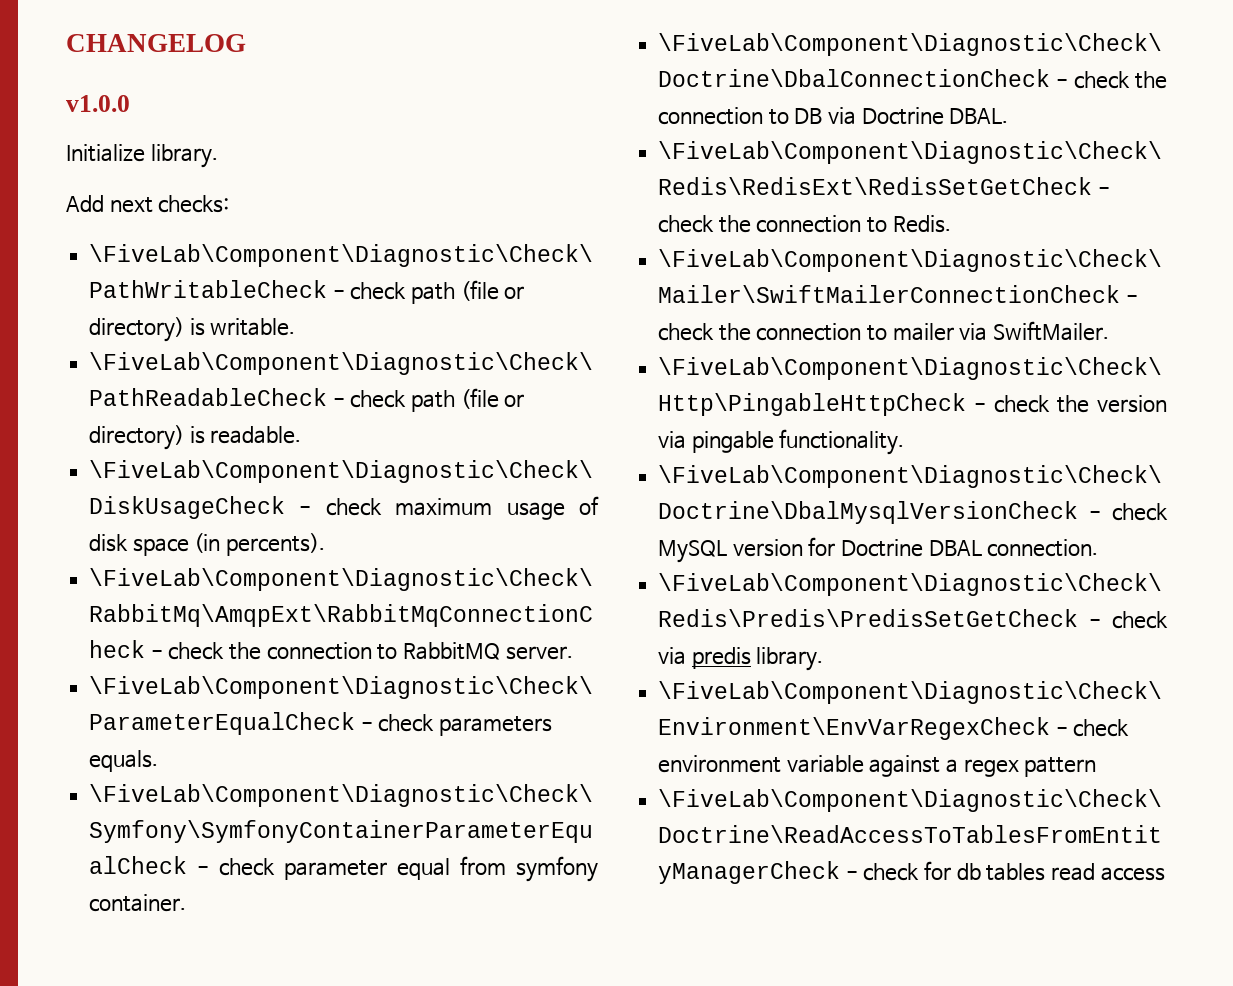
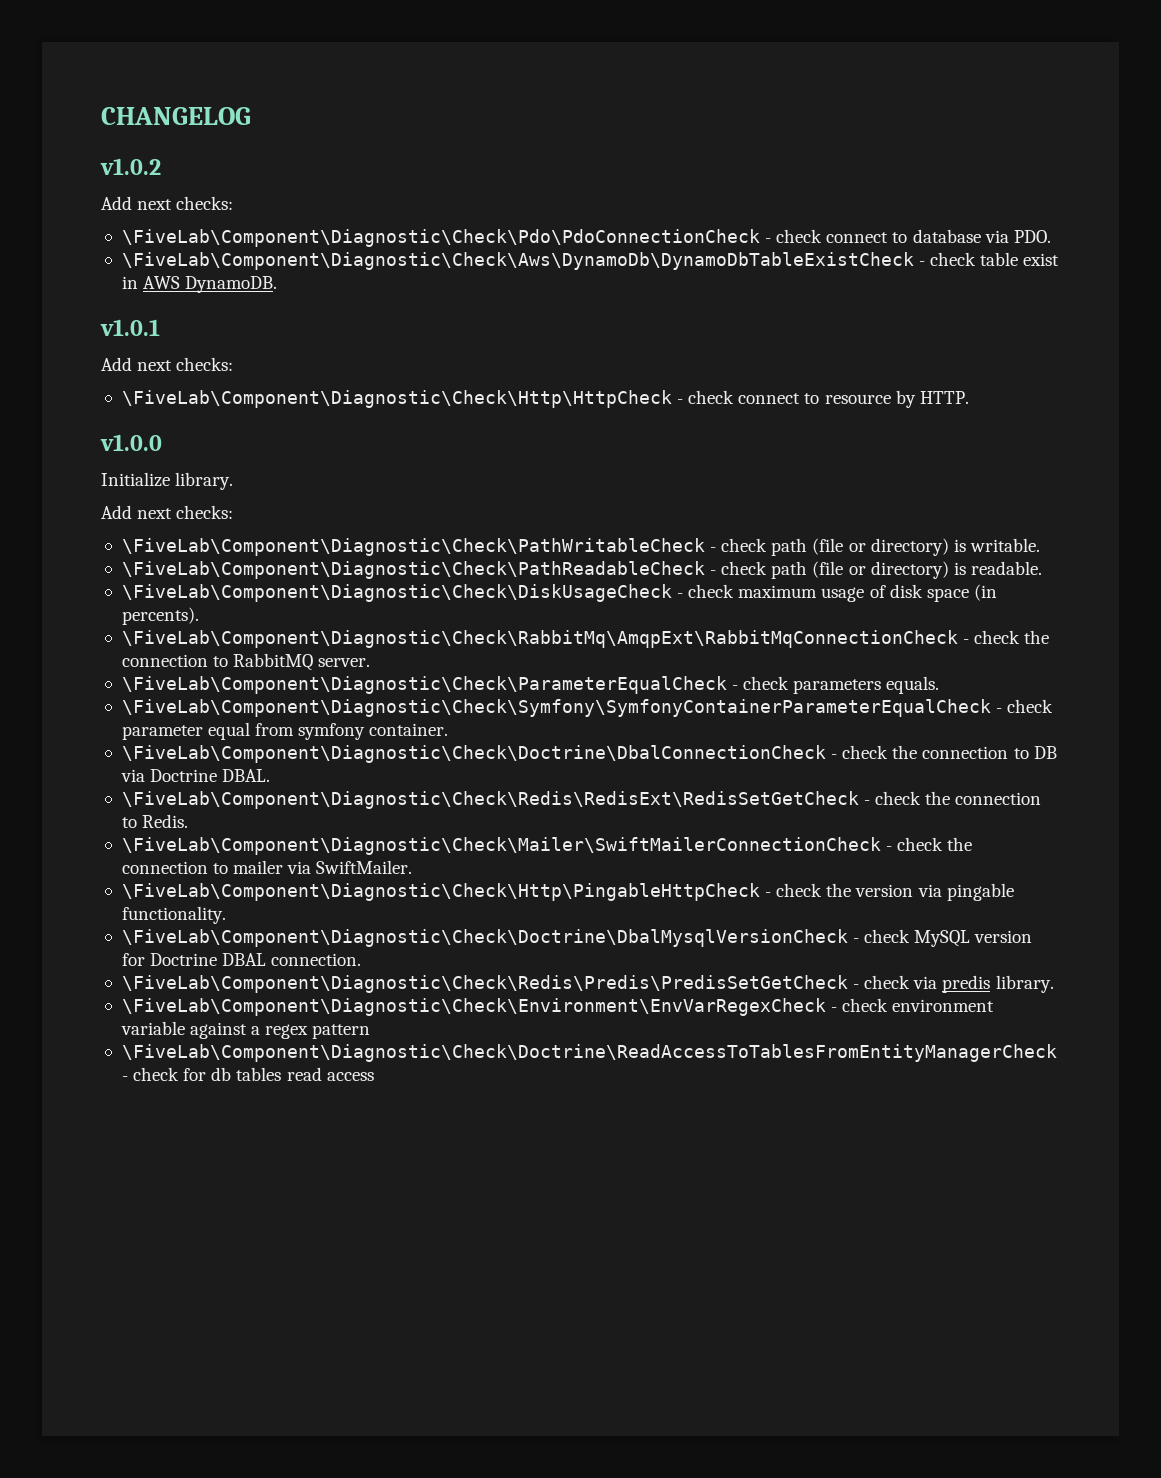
(246, 43) none -> [100,158,161,175] [101,196,234,210] [121,229,1051,247] [121,252,1060,270] [121,276,278,293] [100,319,160,336] [101,357,234,371] [121,390,969,408] // v1.0.2 // Add next checks: // \FiveLab\Component\Diagnostic\Check\Pdo\PdoConnectionCheck - check connect to database via PDO. // \FiveLab\Component\Diagnostic\Check\Aws\DynamoDb\DynamoDbTableExistCheck - check table exist in AWS DynamoDB. // v1.0.1 // Add next checks: // \FiveLab\Component\Diagnostic\Check\Http\HttpCheck - check connect to resource by HTTP.

